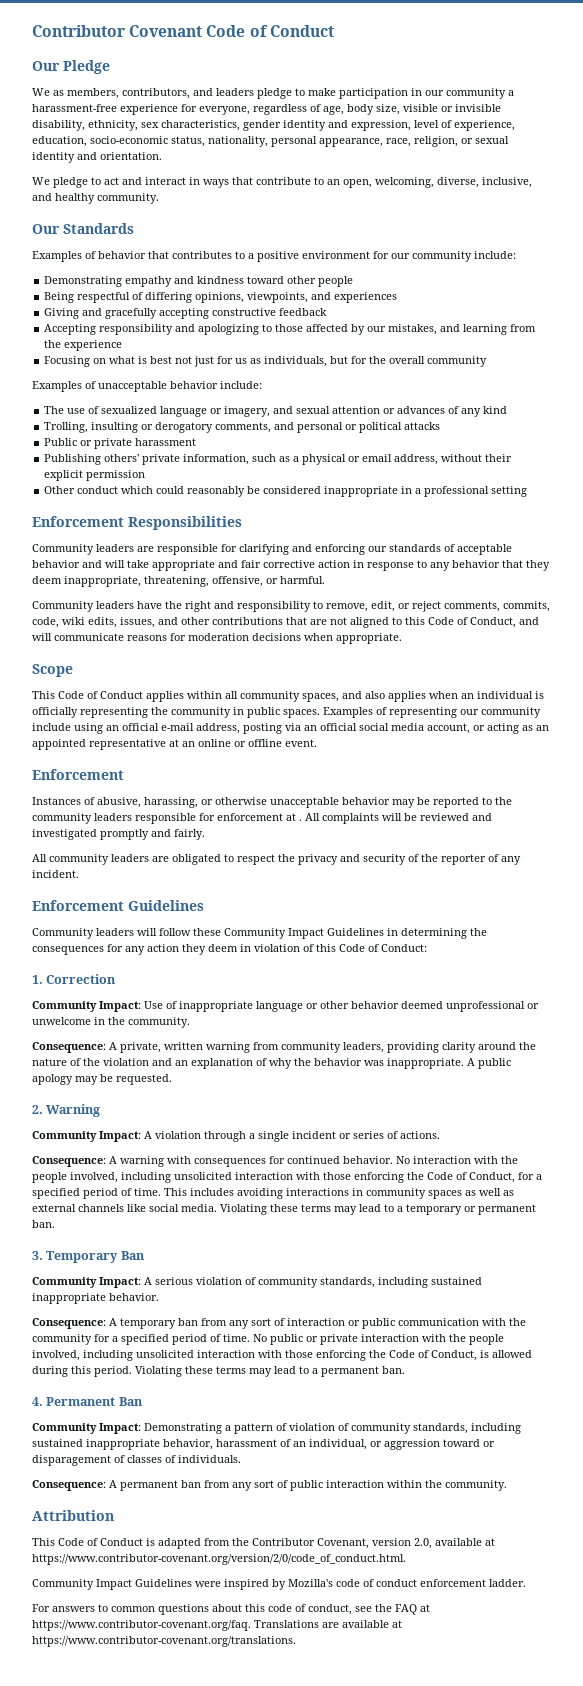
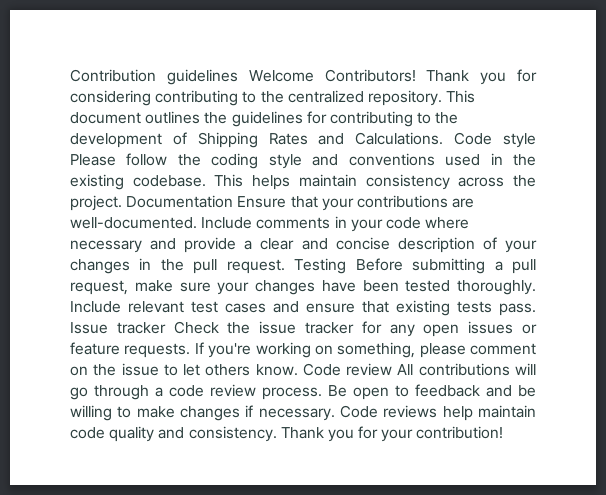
[32,25,334,37] [32,60,110,74] [32,88,514,99] [32,104,501,115] [32,120,515,131] [32,136,509,147] [32,152,162,163] [32,177,532,188] [32,193,159,204] [32,223,134,234] [32,251,516,262] [44,276,354,287] [44,292,398,303] [44,308,328,319] [44,324,537,335] [44,340,123,351] [44,356,488,367] [32,381,262,392] [44,406,508,417] [44,422,441,433] [44,438,197,449] [44,454,513,465] [44,470,146,481] [44,486,528,497] [32,516,242,530] [32,544,512,555] [32,560,550,571] [32,576,325,587] [32,601,550,612] [32,617,539,628] [32,633,402,644] [32,664,73,677] [32,691,544,702] [32,707,541,718] [32,723,549,734] [32,739,317,750] [32,769,124,780] [32,797,512,808] [32,813,492,824] [32,829,205,840] [32,854,521,865] [32,870,79,878] [32,900,204,911] [32,928,487,939] [32,944,427,955] [32,974,117,984] [32,1001,539,1012] [32,1017,190,1028] [32,1042,536,1053] [32,1058,511,1069] [32,1074,172,1085] [32,1104,101,1117] [32,1131,440,1142] [32,1156,518,1167] [32,1172,542,1183] [32,1188,514,1199] [32,1204,536,1215] [32,1220,55,1228] [32,1251,145,1263] [32,1277,482,1288] [32,1293,159,1304] [32,1318,526,1329] [32,1334,504,1345] [32,1350,532,1361] [32,1366,405,1377] [32,1397,143,1406] [32,1423,521,1434] [32,1439,495,1450] [32,1455,241,1466] [32,1480,507,1491] [32,1510,114,1521] [32,1538,495,1549] [32,1554,406,1565] [32,1579,526,1590] [32,1604,430,1615] [32,1620,402,1631] [32,1636,296,1647] Contributor Covenant Code of Conduct // Our Pledge // We as members, contributors, and leaders pledge to make participation in our community a harassment-free experience for everyone, regardless of age, body size, visible or invisible disability, ethnicity, sex characteristics, gender identity and expression, level of experience, education, socio-economic status, nationality, personal appearance, race, religion, or sexual identity and orientation. // We pledge to act and interact in ways that contribute to an open, welcoming, diverse, inclusive, and healthy community. // Our Standards // Examples of behavior that contributes to a positive environment for our community include: // Demonstrating empathy and kindness toward other people // Being respectful of differing opinions, viewpoints, and experiences // Giving and gracefully accepting constructive feedback // Accepting responsibility and apologizing to those affected by our mistakes, and learning from the experience // Focusing on what is best not just for us as individuals, but for the overall community // Examples of unacceptable behavior include: // The use of sexualized language or imagery, and sexual attention or advances of any kind // Trolling, insulting or derogatory comments, and personal or political attacks // Public or private harassment // Publishing others' private information, such as a physical or email address, without their explicit permission // Other conduct which could reasonably be considered inappropriate in a professional setting // Enforcement Responsibilities // Community leaders are responsible for clarifying and enforcing our standards of acceptable behavior and will take appropriate and fair corrective action in response to any behavior that they deem inappropriate, threatening, offensive, or harmful. // Community leaders have the right and responsibility to remove, edit, or reject comments, commits, code, wiki edits, issues, and other contributions that are not aligned to this Code of Conduct, and will communicate reasons for moderation decisions when appropriate. // Scope // This Code of Conduct applies within all community spaces, and also applies when an individual is officially representing the community in public spaces. Examples of representing our community include using an official e-mail address, posting via an official social media account, or acting as an appointed representative at an online or offline event. // Enforcement // Instances of abusive, harassing, or otherwise unacceptable behavior may be reported to the community leaders responsible for enforcement at . All complaints will be reviewed and investigated promptly and fairly. // All community leaders are obligated to respect the privacy and security of the reporter of any incident. // Enforcement Guidelines // Community leaders will follow these Community Impact Guidelines in determining the consequences for any action they deem in violation of this Code of Conduct: // 1. Correction // Community Impact: Use of inappropriate language or other behavior deemed unprofessional or unwelcome in the community. // Consequence: A private, written warning from community leaders, providing clarity around the nature of the violation and an explanation of why the behavior was inappropriate. A public apology may be requested. // 2. Warning // Community Impact: A violation through a single incident or series of actions. // Consequence: A warning with consequences for continued behavior. No interaction with the people involved, including unsolicited interaction with those enforcing the Code of Conduct, for a specified period of time. This includes avoiding interactions in community spaces as well as external channels like social media. Violating these terms may lead to a temporary or permanent ban. // 3. Temporary Ban // Community Impact: A serious violation of community standards, including sustained inappropriate behavior. // Consequence: A temporary ban from any sort of interaction or public communication with the community for a specified period of time. No public or private interaction with the people involved, including unsolicited interaction with those enforcing the Code of Conduct, is allowed during this period. Violating these terms may lead to a permanent ban. // 4. Permanent Ban // Community Impact: Demonstrating a pattern of violation of community standards, including sustained inappropriate behavior, harassment of an individual, or aggression toward or disparagement of classes of individuals. // Consequence: A permanent ban from any sort of public interaction within the community. // Attribution // This Code of Conduct is adapted from the Contributor Covenant, version 2.0, available at https://www.contributor-covenant.org/version/2/0/code_of_conduct.html. // Community Impact Guidelines were inspired by Mozilla's code of conduct enforcement ladder. // For answers to common questions about this code of conduct, see the FAQ at https://www.contributor-covenant.org/faq. Translations are available at https://www.contributor-covenant.org/translations. -> [70,69,537,85] [70,90,476,106] [70,111,459,127] [70,132,536,148] [70,153,536,169] [70,174,536,190] [70,195,475,211] [70,216,470,232] [70,237,537,253] [70,258,536,274] [70,280,536,295] [70,300,536,316] [70,321,537,337] [70,342,536,358] [70,363,536,376] [70,384,536,400] [70,405,536,421] [70,426,504,442] Contribution guidelines Welcome Contributors! Thank you for considering contributing to the centralized repository. This document outlines the guidelines for contributing to the development of Shipping Rates and Calculations. Code style Please follow the coding style and conventions used in the existing codebase. This helps maintain consistency across the project. Documentation Ensure that your contributions are well-documented. Include comments in your code where necessary and provide a clear and concise description of your changes in the pull request. Testing Before submitting a pull request, make sure your changes have been tested thoroughly. Include relevant test cases and ensure that existing tests pass. Issue tracker Check the issue tracker for any open issues or feature requests. If you're working on something, please comment on the issue to let others know. Code review All contributions will go through a code review process. Be open to feedback and be willing to make changes if necessary. Code reviews help maintain code quality and consistency. Thank you for your contribution!

